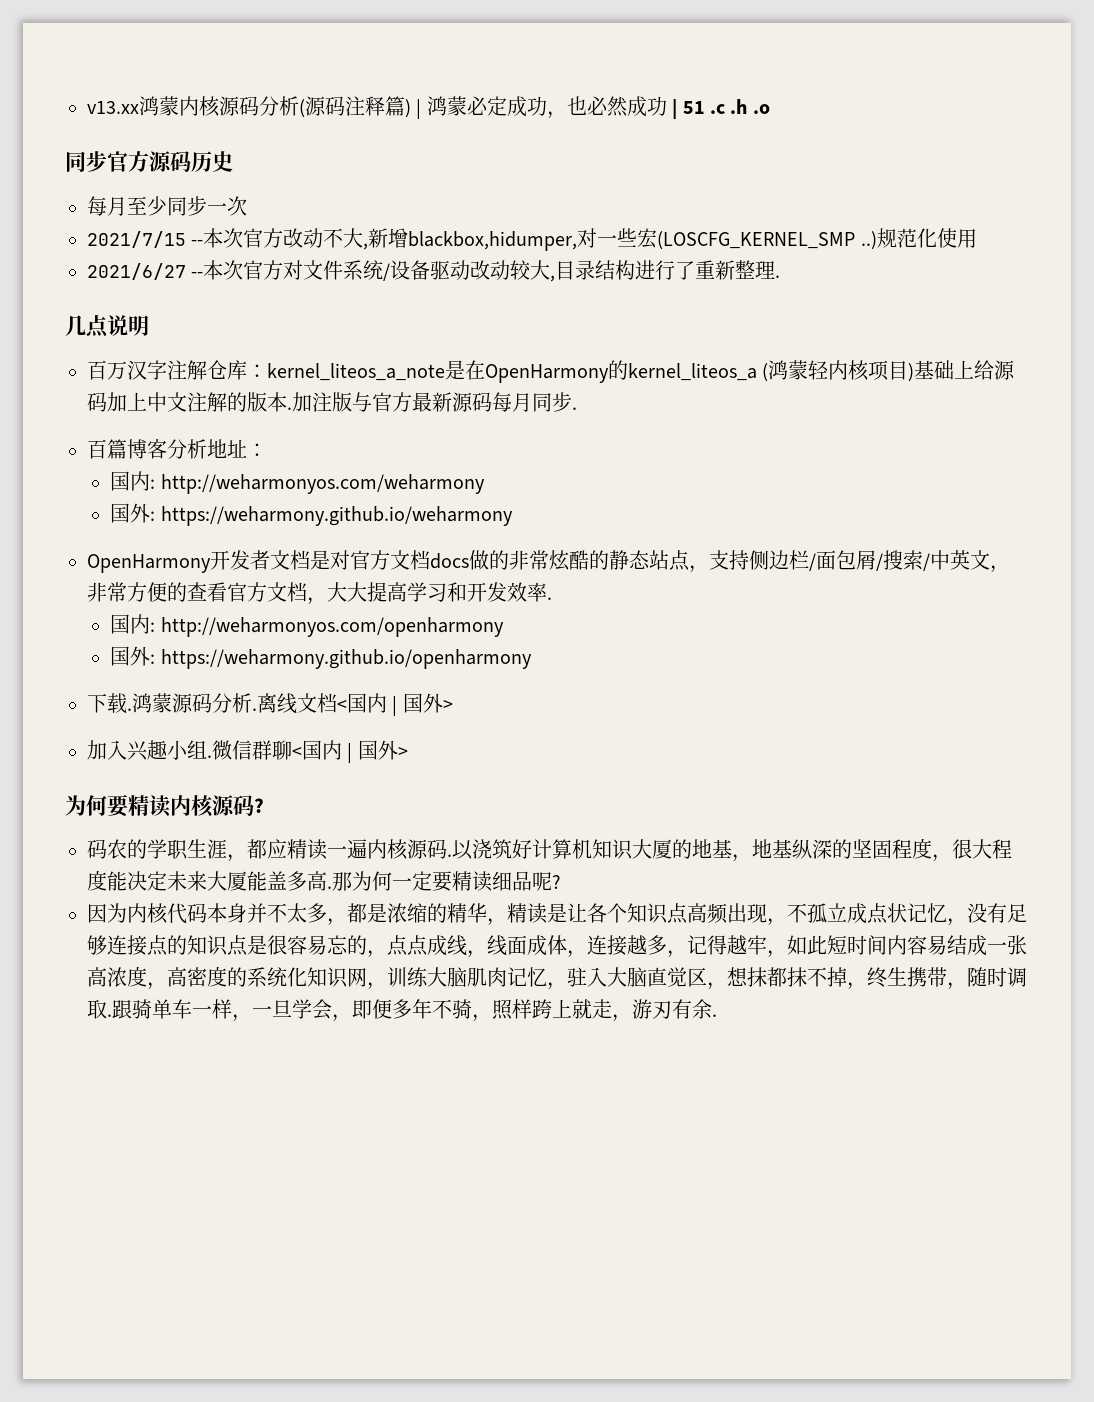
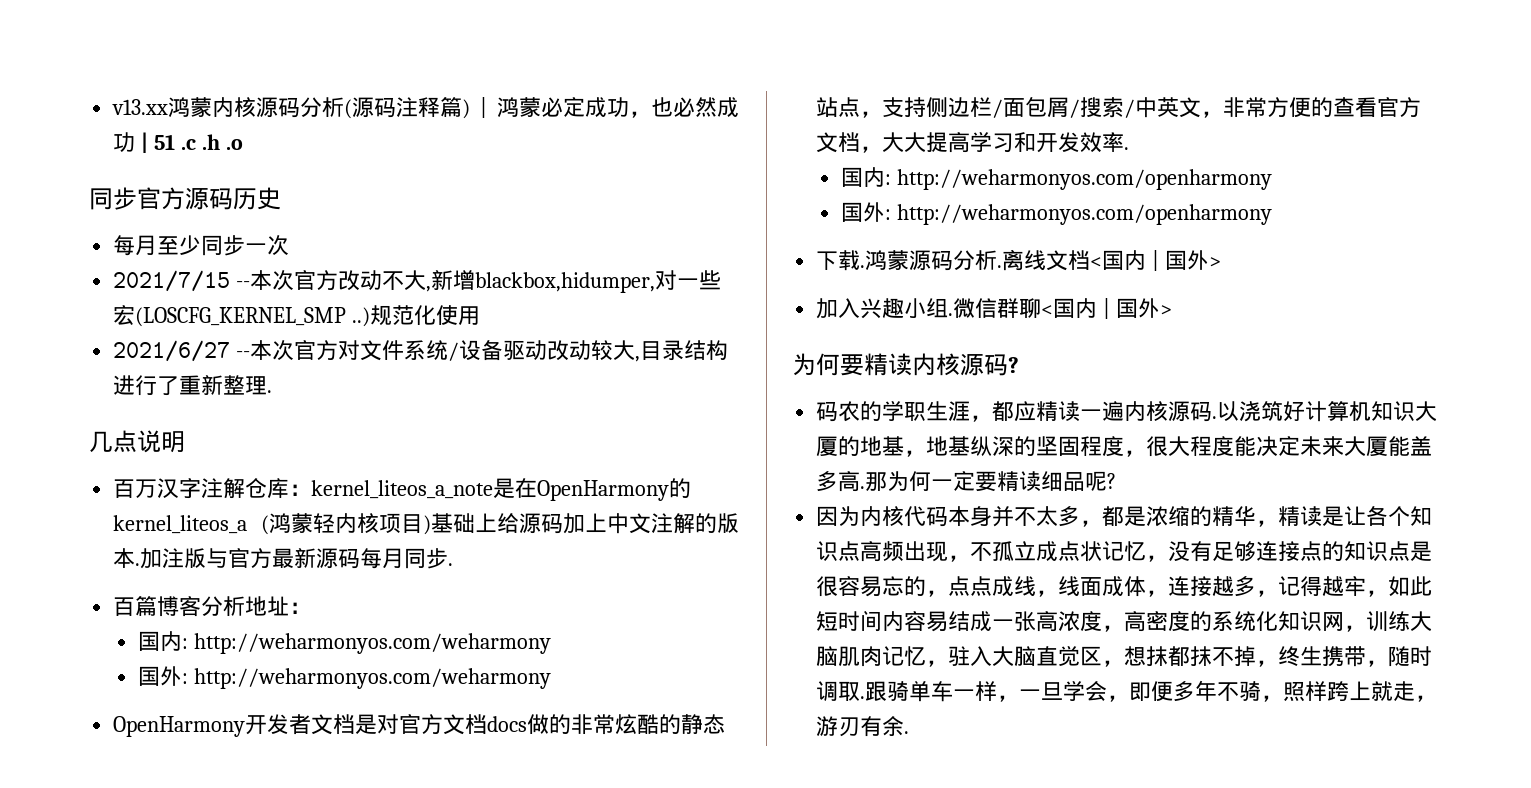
[160,506,513,526] https://weharmony.github.io/weharmony -> [193,668,551,689] http://weharmonyos.com/weharmony
[160,649,532,669] https://weharmony.github.io/openharmony -> [896,204,1272,225] http://weharmonyos.com/openharmony

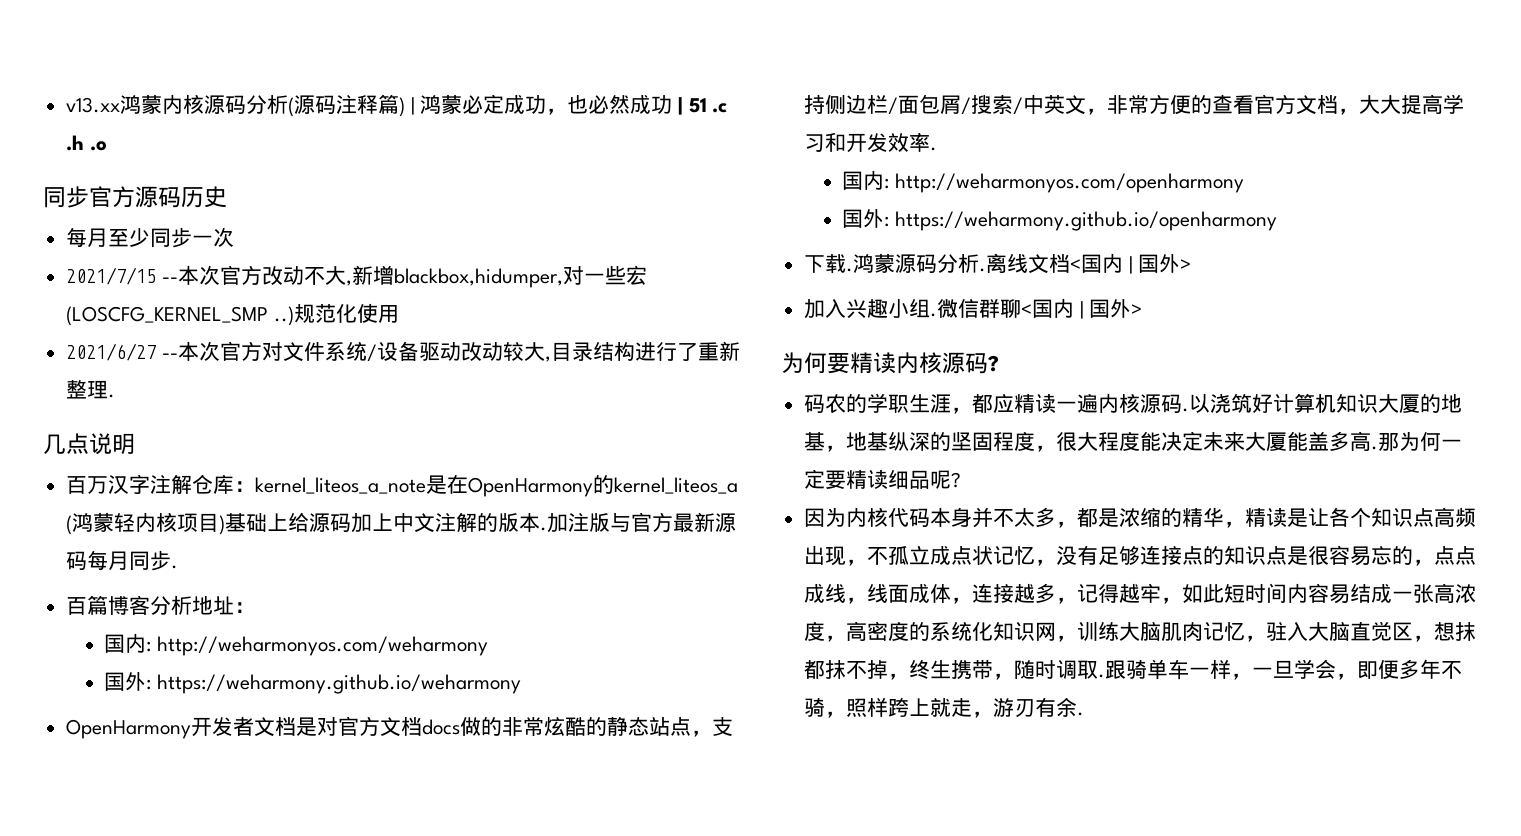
[193,668,551,689] http://weharmonyos.com/weharmony -> [157,674,522,694] https://weharmony.github.io/weharmony
[896,204,1272,225] http://weharmonyos.com/openharmony -> [895,211,1278,231] https://weharmony.github.io/openharmony

